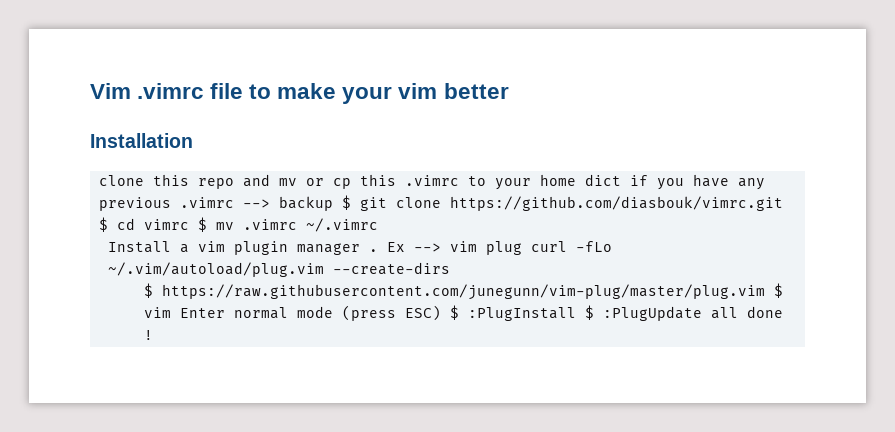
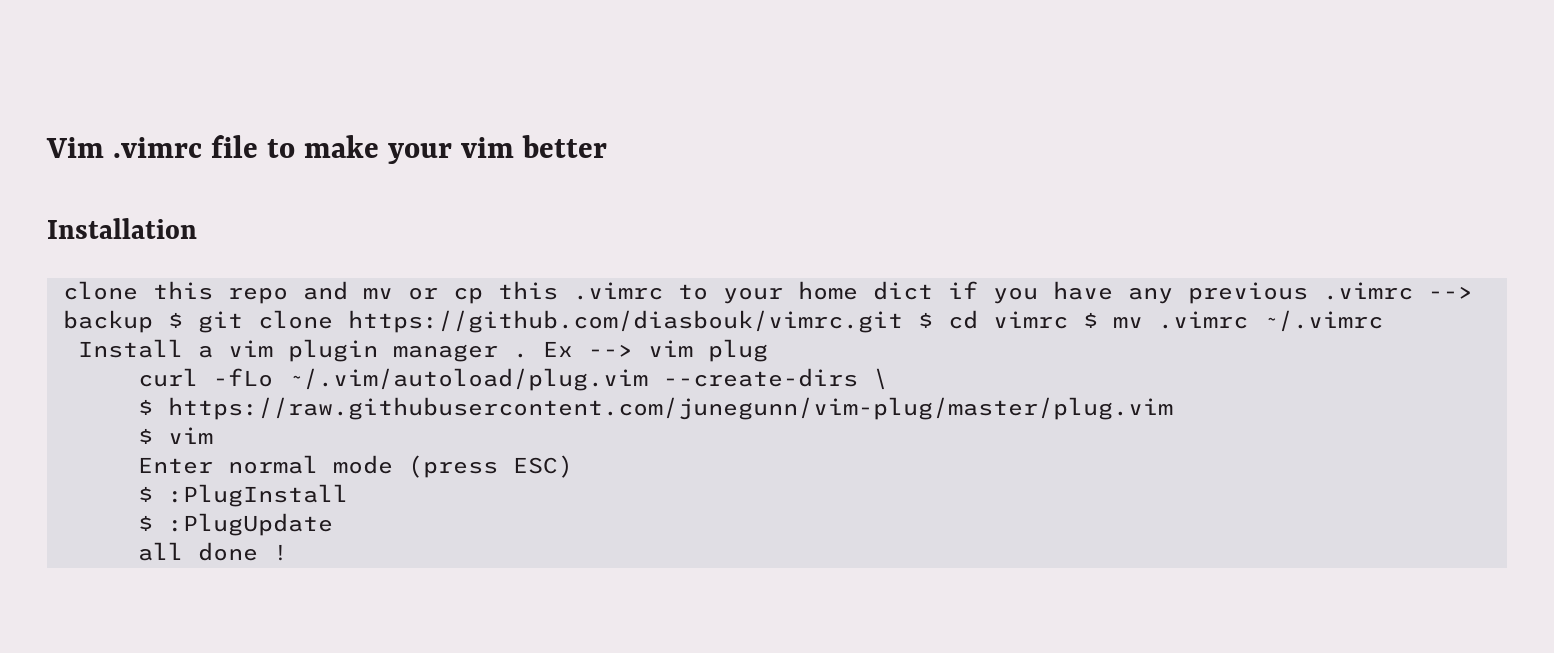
(522, 248) none -> (768, 350) //
(450, 268) none -> [872,368,888,390] \
(765, 292) none -> (1173, 408) //
(171, 312) none -> (213, 435) //
(441, 313) none -> (573, 466) //
(576, 314) none -> (348, 495) //
(702, 313) none -> (333, 524) //

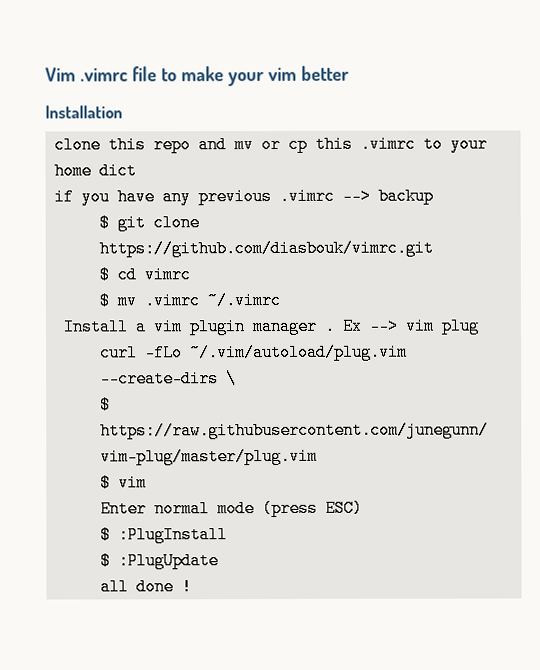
(933, 290) none -> (137, 171) //
(153, 321) none -> (434, 196) //
(903, 321) none -> (434, 248) //
(1068, 320) none -> (191, 275) //

